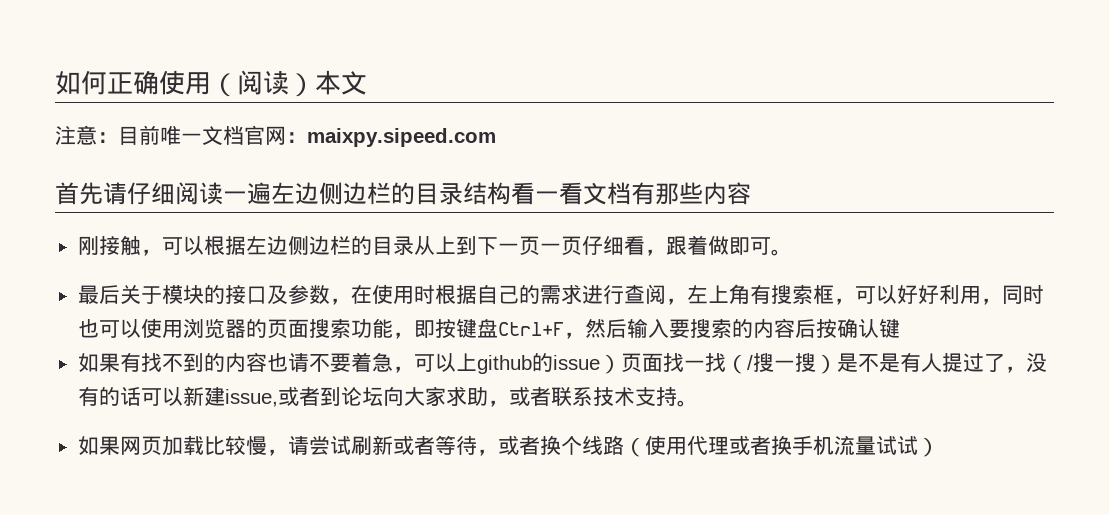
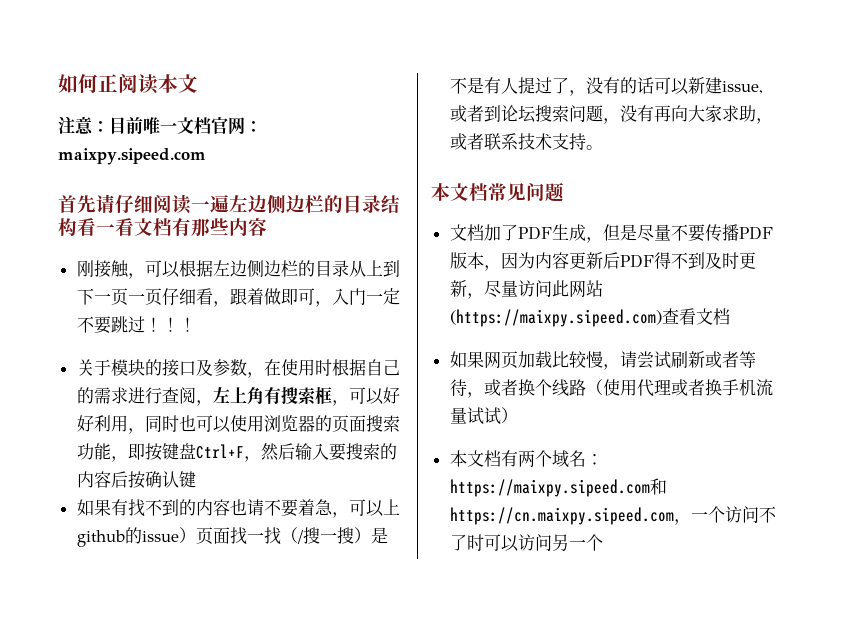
[133,70,315,97] 确使用（阅读） -> [118,74,159,94] 阅读
[770,249,792,256] [77,285,120,304] 。 // 最后 -> [314,288,400,307] [76,316,196,334] ，入门一定不要跳过！！！ //
(383, 397) none -> [534,105,671,124] 搜索问题，没有再
(698, 403) none -> [431,182,564,202] [449,224,773,243] [449,252,756,271] [449,280,603,299] [449,308,730,327] // 本文档常见问题 // 文档加了PDF生成，但是尽量不要传播PDF版本，因为内容更新后PDF得不到及时更新，尽量访问此网站(https://maixpy.sipeed.com)查看文档
(939, 447) none -> [449,450,603,468] [449,478,667,497] [449,506,776,525] [449,534,603,552] // 本文档有两个域名：https://maixpy.sipeed.com和https://cn.maixpy.sipeed.com，一个访问不了时可以访问另一个

